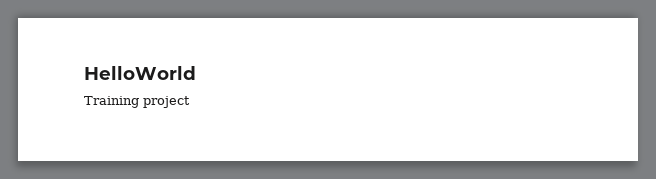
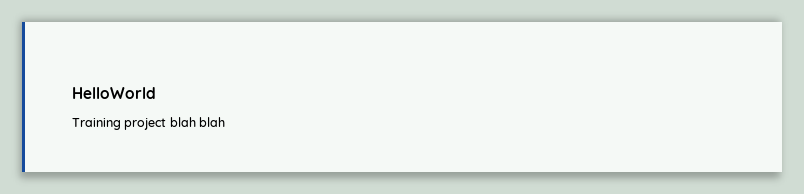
(190, 102) none -> [169,117,226,127] blah blah

